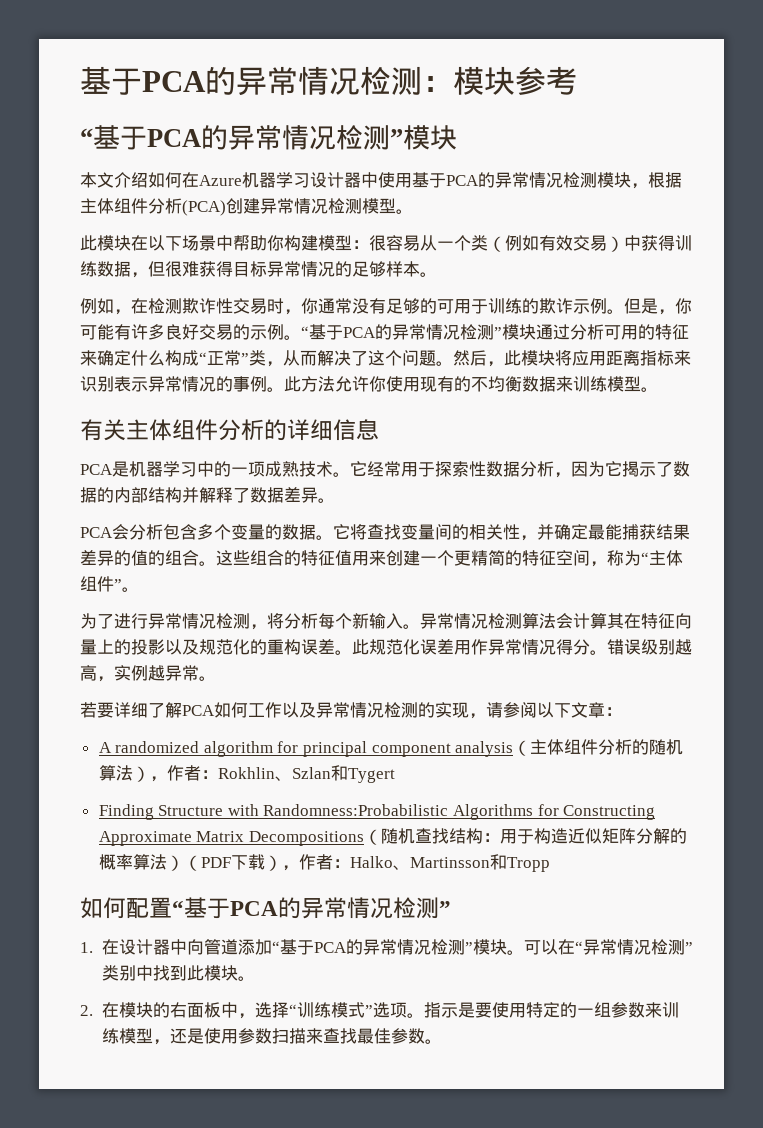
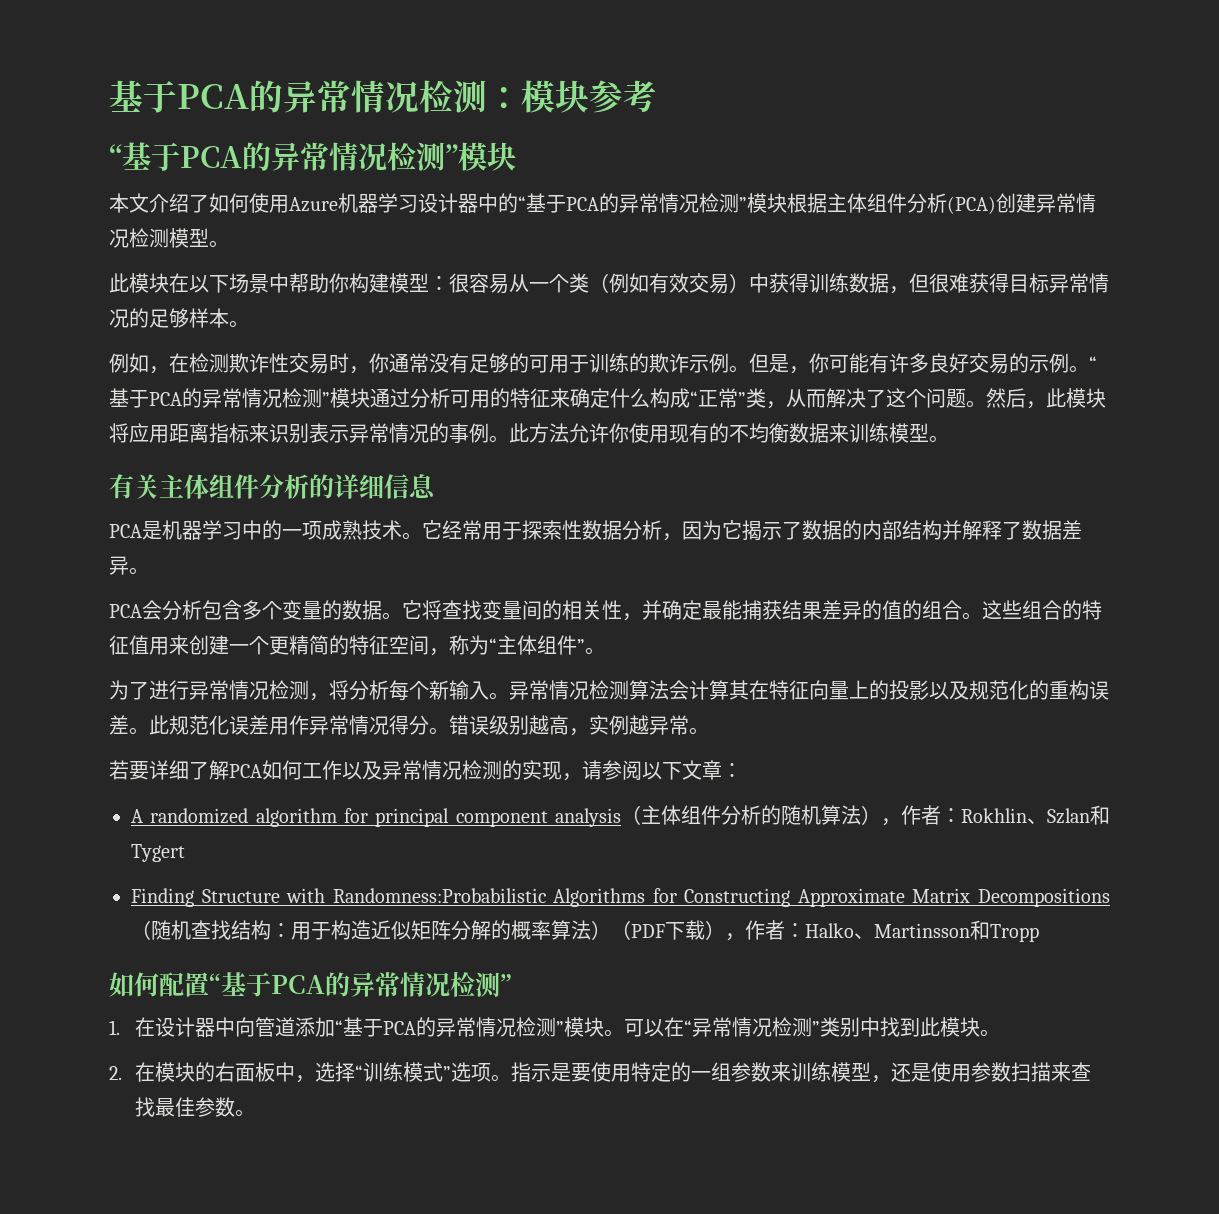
[148,172,199,188] 如何在 -> [189,193,289,213] 了如何使用
[378,172,648,189] 使用基于PCA的异常情况检测模块， -> [498,193,787,213] 的“基于PCA的异常情况检测”模块

